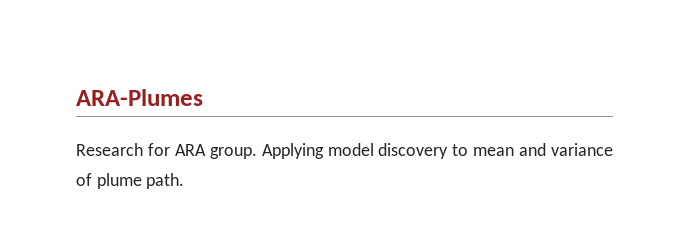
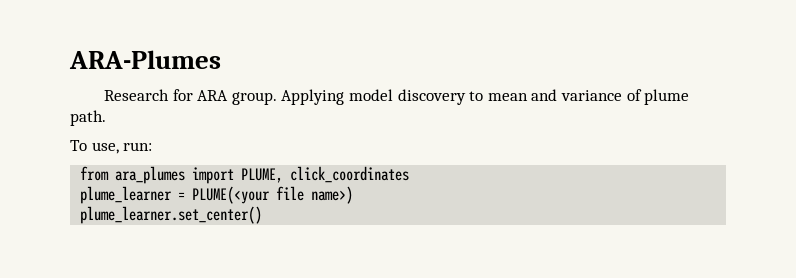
(185, 181) none -> [70,140,153,154] [80,166,410,184] [80,186,354,204] [80,206,263,224] // To use, run: // from ara_plumes import PLUME, click_coordinates // plume_learner = PLUME(<your file name>) // plume_learner.set_center()

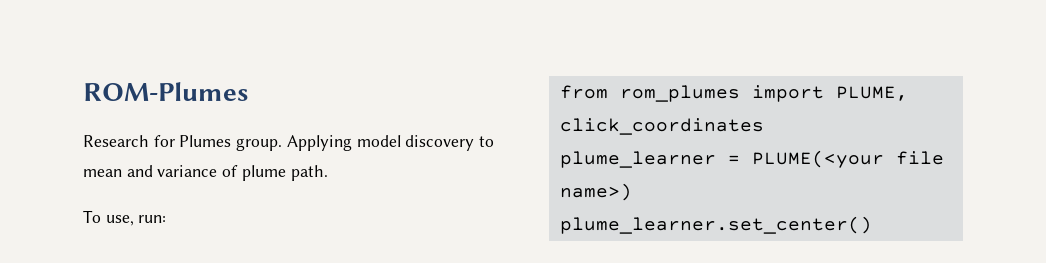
[69,50,221,69] ARA-Plumes -> [83,82,249,101] ROM-Plumes
[197,90,229,101] ARA -> [179,135,232,147] Plumes
[115,166,186,184] ara_plumes -> [619,85,740,102] rom_plumes

